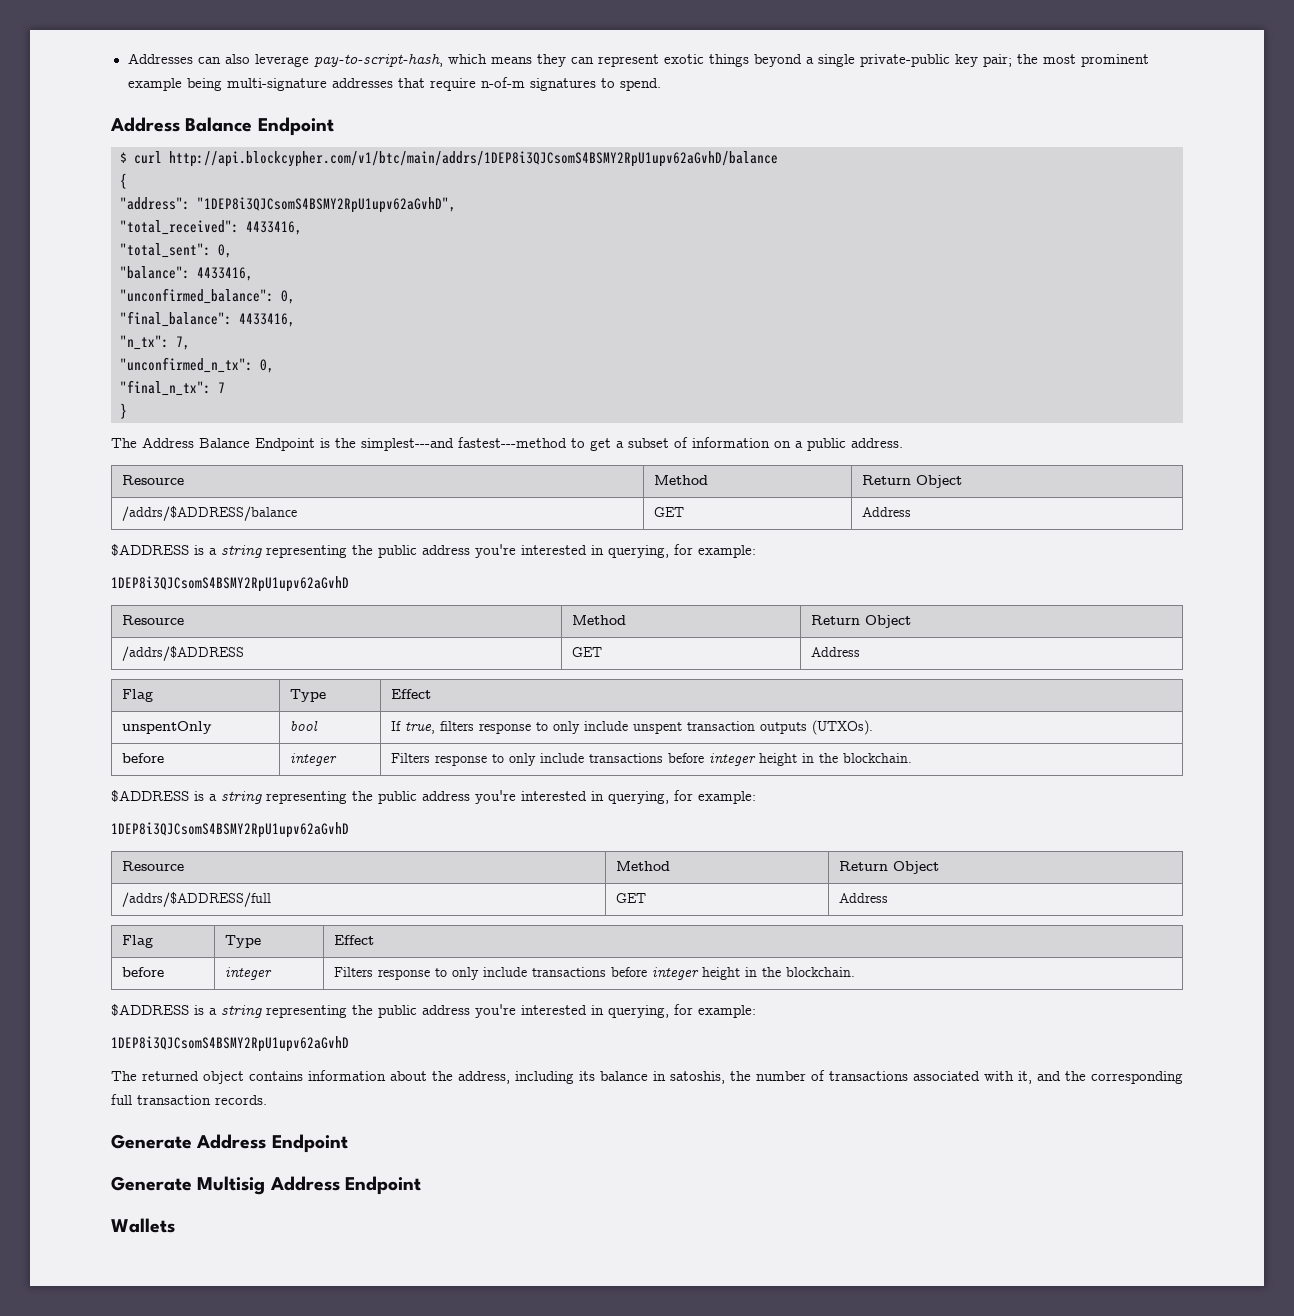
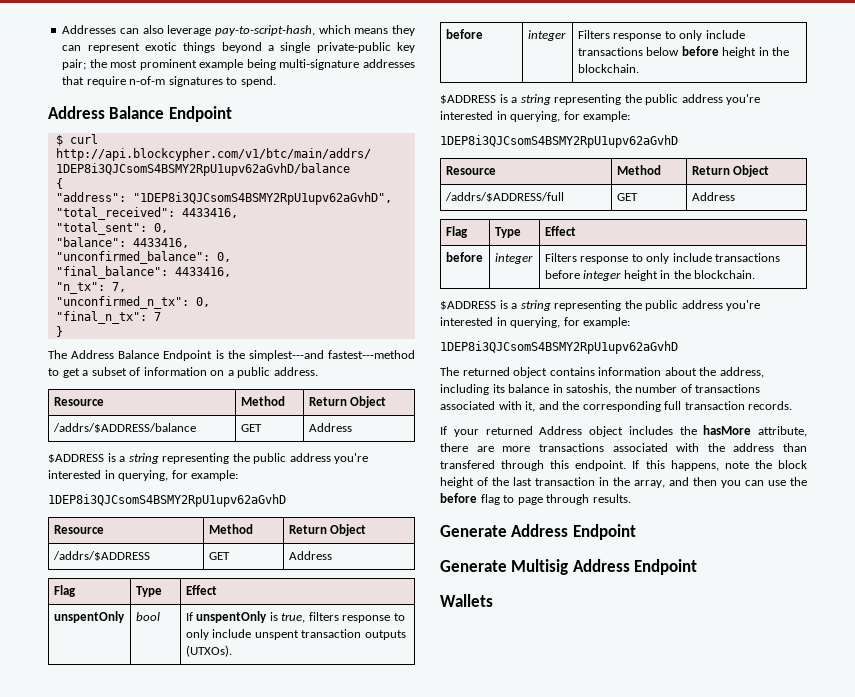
(402, 726) none -> [196,611,278,623] unspentOnly is
[668,753,757,766] before integer -> [646,46,719,56] below before
(267, 1100) none -> [440,425,807,437] [440,443,807,452] [440,460,807,471] [440,477,807,488] [440,493,631,505] // If your returned Address object includes the hasMore attribute, there are more transactions associated with the address than transfered through this endpoint. If this happens, note the block height of the last transaction in the array, and then you can use the before flag to page through results.

